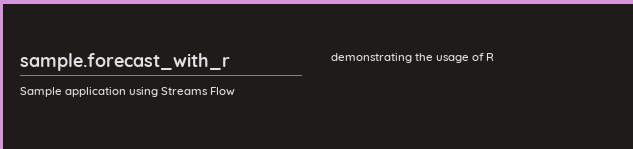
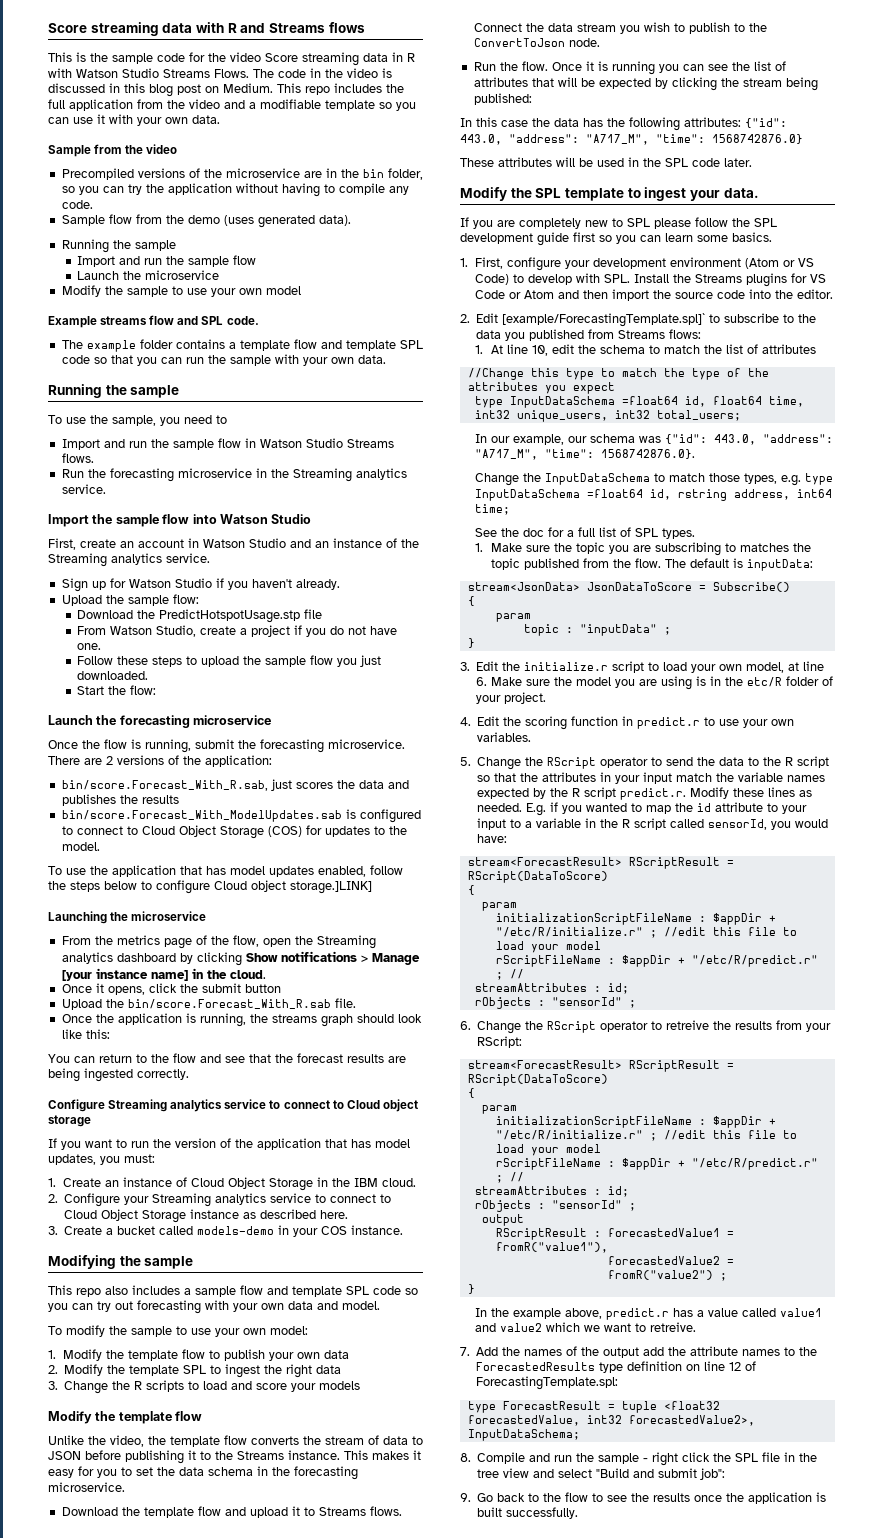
[20,53,230,71] [20,87,236,97] [331,53,495,63] sample.forecast_with_r // Sample application using Streams Flow demonstrating the usage of R -> [48,22,365,36] [48,52,415,66] [48,68,392,78] [48,83,404,97] [48,99,416,111] [48,114,220,126] [48,144,178,157] [61,168,423,180] [61,183,409,197] [61,200,93,209] [61,214,351,228] [61,239,176,253] [77,255,257,267] [77,270,220,280] [61,285,301,297] [48,315,259,328] [61,339,423,352] [61,354,386,366] [48,384,180,398] [48,415,227,426] [61,438,394,450] [61,453,94,463] [61,468,407,482] [61,484,106,494] [48,514,312,527] [48,538,419,550] [48,553,210,567] [61,578,340,592] [61,594,199,606] [77,609,323,623] [77,625,398,637] [77,643,102,650] [77,655,382,667] [77,671,149,680] [77,685,157,695] [48,715,272,728] [48,739,405,753] [48,755,272,767] [61,779,409,791] [61,794,179,806] [61,809,421,823] [61,825,407,839] [61,842,100,851] [48,865,403,877] [48,880,372,894] [48,911,207,924] [61,935,376,949] [61,951,420,966] [61,968,266,981] [61,983,281,995] [61,998,356,1010] [61,1013,422,1027] [61,1029,110,1039] [48,1053,406,1063] [48,1068,189,1082] [48,1099,418,1112] [48,1115,91,1127] [48,1138,410,1150] [48,1154,155,1165] [48,1177,417,1191] [48,1193,392,1207] [64,1209,349,1223] [48,1225,404,1237] [48,1255,194,1269] [48,1285,418,1297] [48,1300,380,1314] [48,1325,308,1337] [48,1349,350,1361] [48,1364,342,1378] [48,1380,361,1394] [48,1411,203,1424] [48,1435,423,1447] [48,1450,421,1464] [48,1466,358,1480] [48,1482,125,1492] [61,1506,402,1518] [473,22,767,34] [473,38,600,47] [473,61,786,75] [473,77,818,91] [473,93,532,105] [460,117,787,131] [460,134,803,145] [460,157,752,167] [460,187,759,201] [460,217,777,229] [460,232,772,246] [460,257,815,271] [475,273,827,287] [475,289,834,301] [460,313,817,327] [476,329,702,341] [475,344,816,356] [467,368,769,380] [467,382,615,394] [474,396,804,408] [474,410,741,422] [475,434,834,445] [475,449,696,460] [475,473,834,486] [475,489,833,501] [475,504,511,515] [475,527,696,539] [475,542,811,556] [490,558,813,571] [467,582,790,592] [467,596,475,606] [495,613,531,622] [523,624,671,636] [467,638,475,648] [460,661,825,673] [476,676,834,690] [476,692,547,704] [460,716,795,730] [477,732,532,742] [460,756,830,770] [477,772,826,784] [477,787,813,800] [477,802,808,816] [477,818,829,830] [477,834,508,843] [467,857,734,869] [467,871,608,883] [467,885,475,895] [481,902,517,911] [495,913,776,925] [495,927,797,938] [495,941,601,953] [495,955,818,967] [495,969,524,980] [474,983,629,994] [474,997,636,1009] [460,1020,832,1034] [477,1036,523,1048] [467,1060,734,1072] [467,1074,608,1086] [467,1088,475,1098] [481,1105,517,1114] [495,1116,776,1128] [495,1130,797,1141] [495,1144,601,1156] [495,1158,818,1170] [495,1172,524,1183] [474,1186,629,1197] [474,1200,636,1212] [481,1214,524,1226] [495,1228,734,1240] [495,1242,608,1253] [607,1256,734,1265] [607,1270,727,1281] [467,1284,475,1294] [475,1308,823,1320] [475,1322,697,1332] [460,1346,818,1358] [476,1361,757,1373] [476,1376,619,1390] [467,1401,720,1413] [467,1415,755,1426] [467,1429,580,1441] [460,1452,818,1466] [477,1468,726,1480] [460,1492,827,1504] [477,1507,579,1519] Score streaming data with R and Streams flows // This is the sample code for the video Score streaming data in R with Watson Studio Streams Flows. The code in the video is discussed in this blog post on Medium. This repo includes the full application from the video and a modifiable template so you can use it with your own data. // Sample from the video // Precompiled versions of the microservice are in the bin folder, so you can try the application without having to compile any code. // Sample flow from the demo (uses generated data). // Running the sample // Import and run the sample flow // Launch the microservice // Modify the sample to use your own model // Example streams flow and SPL code. // The example folder contains a template flow and template SPL code so that you can run the sample with your own data. // Running the sample // To use the sample, you need to // Import and run the sample flow in Watson Studio Streams flows. // Run the forecasting microservice in the Streaming analytics service. // Import the sample flow into Watson Studio // First, create an account in Watson Studio and an instance of the Streaming analytics service. // Sign up for Watson Studio if you haven't already. // Upload the sample flow: // Download the PredictHotspotUsage.stp file // From Watson Studio, create a project if you do not have one. // Follow these steps to upload the sample flow you just downloaded. // Start the flow: // Launch the forecasting microservice // Once the flow is running, submit the forecasting microservice. There are 2 versions of the application: // bin/score.Forecast_With_R.sab, just scores the data and publishes the results // bin/score.Forecast_With_ModelUpdates.sab is configured to connect to Cloud Object Storage (COS) for updates to the model. // To use the application that has model updates enabled, follow the steps below to configure Cloud object storage.]LINK] // Launching the microservice // From the metrics page of the flow, open the Streaming analytics dashboard by clicking Show notifications > Manage [your instance name] in the cloud. // Once it opens, click the submit button // Upload the bin/score.Forecast_With_R.sab file. // Once the application is running, the streams graph should look like this: // You can return to the flow and see that the forecast results are being ingested correctly. // Configure Streaming analytics service to connect to Cloud object storage // If you want to run the version of the application that has model updates, you must: // 1. Create an instance of Cloud Object Storage in the IBM cloud. // 2. Configure your Streaming analytics service to connect to Cloud Object Storage instance as described here. // 3. Create a bucket called models-demo in your COS instance. // Modifying the sample // This repo also includes a sample flow and template SPL code so you can try out forecasting with your own data and model. // To modify the sample to use your own model: // 1. Modify the template flow to publish your own data // 2. Modify the template SPL to ingest the right data // 3. Change the R scripts to load and score your models // Modify the template flow // Unlike the video, the template flow converts the stream of data to JSON before publishing it to the Streams instance. This makes it easy for you to set the data schema in the forecasting microservice. // Download the template flow and upload it to Streams flows. Connect the data stream you wish to publish to the ConvertToJson node. // Run the flow. Once it is running you can see the list of attributes that will be expected by clicking the stream being published: // In this case the data has the following attributes: {"id": 443.0, "address": "A717_M", "time": 1568742876.0} // These attributes will be used in the SPL code later. // Modify the SPL template to ingest your data. // If you are completely new to SPL please follow the SPL development guide first so you can learn some basics. // 1. First, configure your development environment (Atom or VS Code) to develop with SPL. Install the Streams plugins for VS Code or Atom and then import the source code into the editor. // 2. Edit [example/ForecastingTemplate.spl]` to subscribe to the data you published from Streams flows: // 1. At line 10, edit the schema to match the list of attributes // //Change this type to match the type of the attributes you expect // type InputDataSchema =float64 id, float64 time, int32 unique_users, int32 total_users; // In our example, our schema was {"id": 443.0, "address": "A717_M", "time": 1568742876.0}. // Change the InputDataSchema to match those types, e.g. type InputDataSchema =float64 id, rstring address, int64 time; // See the doc for a full list of SPL types. // 1. Make sure the topic you are subscribing to matches the topic published from the flow. The default is inputData: // stream<JsonData> JsonDataToScore = Subscribe() // { // param // topic : "inputData" ; // } // 3. Edit the initialize.r script to load your own model, at line 6. Make sure the model you are using is in the etc/R folder of your project. // 4. Edit the scoring function in predict.r to use your own variables. // 5. Change the RScript operator to send the data to the R script so that the attributes in your input match the variable names expected by the R script predict.r. Modify these lines as needed. E.g. if you wanted to map the id attribute to your input to a variable in the R script called sensorId, you would have: // stream<ForecastResult> RScriptResult = RScript(DataToScore) // { // param // initializationScriptFileName : $appDir + "/etc/R/initialize.r" ; //edit this file to load your model // rScriptFileName : $appDir + "/etc/R/predict.r" ; // // streamAttributes : id; // rObjects : "sensorId" ; // 6. Change the RScript operator to retreive the results from your RScript: // stream<ForecastResult> RScriptResult = RScript(DataToScore) // { // param // initializationScriptFileName : $appDir + "/etc/R/initialize.r" ; //edit this file to load your model // rScriptFileName : $appDir + "/etc/R/predict.r" ; // // streamAttributes : id; // rObjects : "sensorId" ; // output // RScriptResult : forecastedValue1 = fromR("value1"), // forecastedValue2 = fromR("value2") ; // } // In the example above, predict.r has a value called value1 and value2 which we want to retreive. // 7. Add the names of the output add the attribute names to the ForecastedResults type definition on line 12 of ForecastingTemplate.spl: // type ForecastResult = tuple <float32 forecastedValue, int32 forecastedValue2>, InputDataSchema; // 8. Compile and run the sample - right click the SPL file in the tree view and select "Build and submit job": // 9. Go back to the flow to see the results once the application is built successfully.

